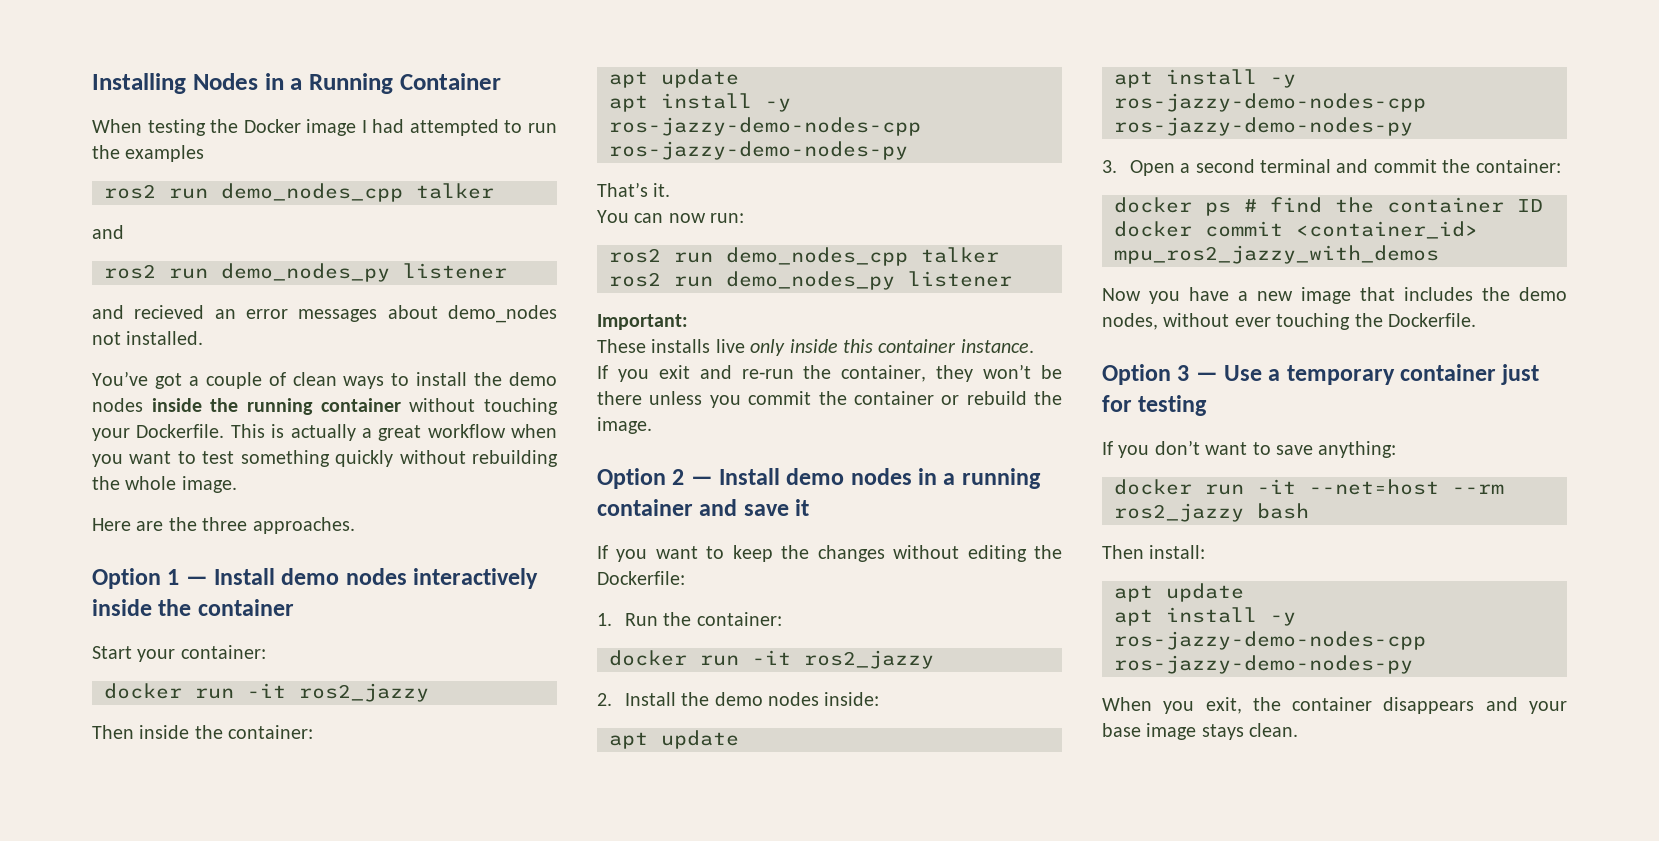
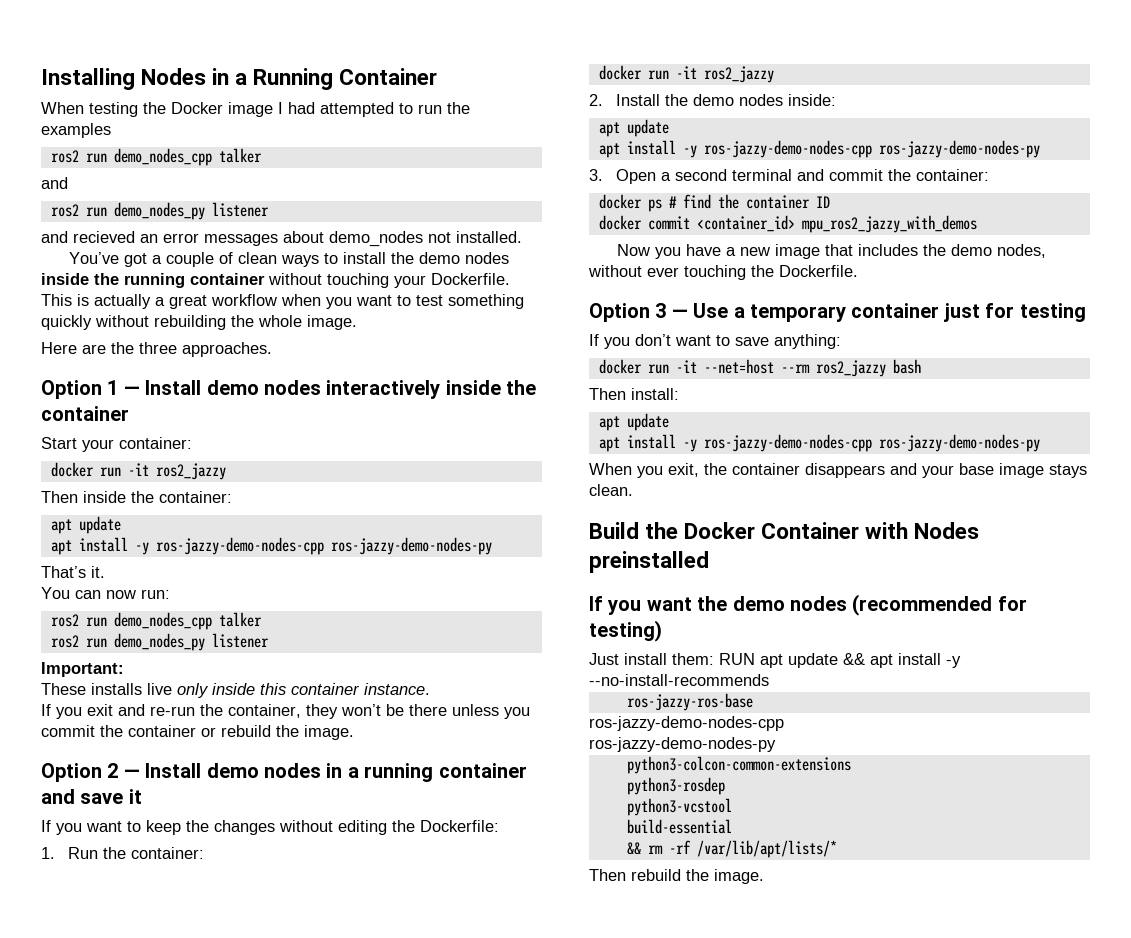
(1299, 730) none -> [589,522,980,539] [589,551,709,573] [589,594,1027,616] [589,620,662,642] [589,653,961,668] [589,674,769,686] [626,693,753,711] [589,716,784,731] [589,737,776,752] [626,756,851,774] [626,777,725,795] [626,798,732,816] [626,819,732,834] [626,840,837,858] [589,869,764,884] // Build the Docker Container with Nodes preinstalled // If you want the demo nodes (recommended for testing) // Just install them: RUN apt update && apt install -y --no-install-recommends // ros-jazzy-ros-base // ros-jazzy-demo-nodes-cpp // ros-jazzy-demo-nodes-py // python3-colcon-common-extensions // python3-rosdep // python3-vcstool // build-essential // && rm -rf /var/lib/apt/lists/* // Then rebuild the image.

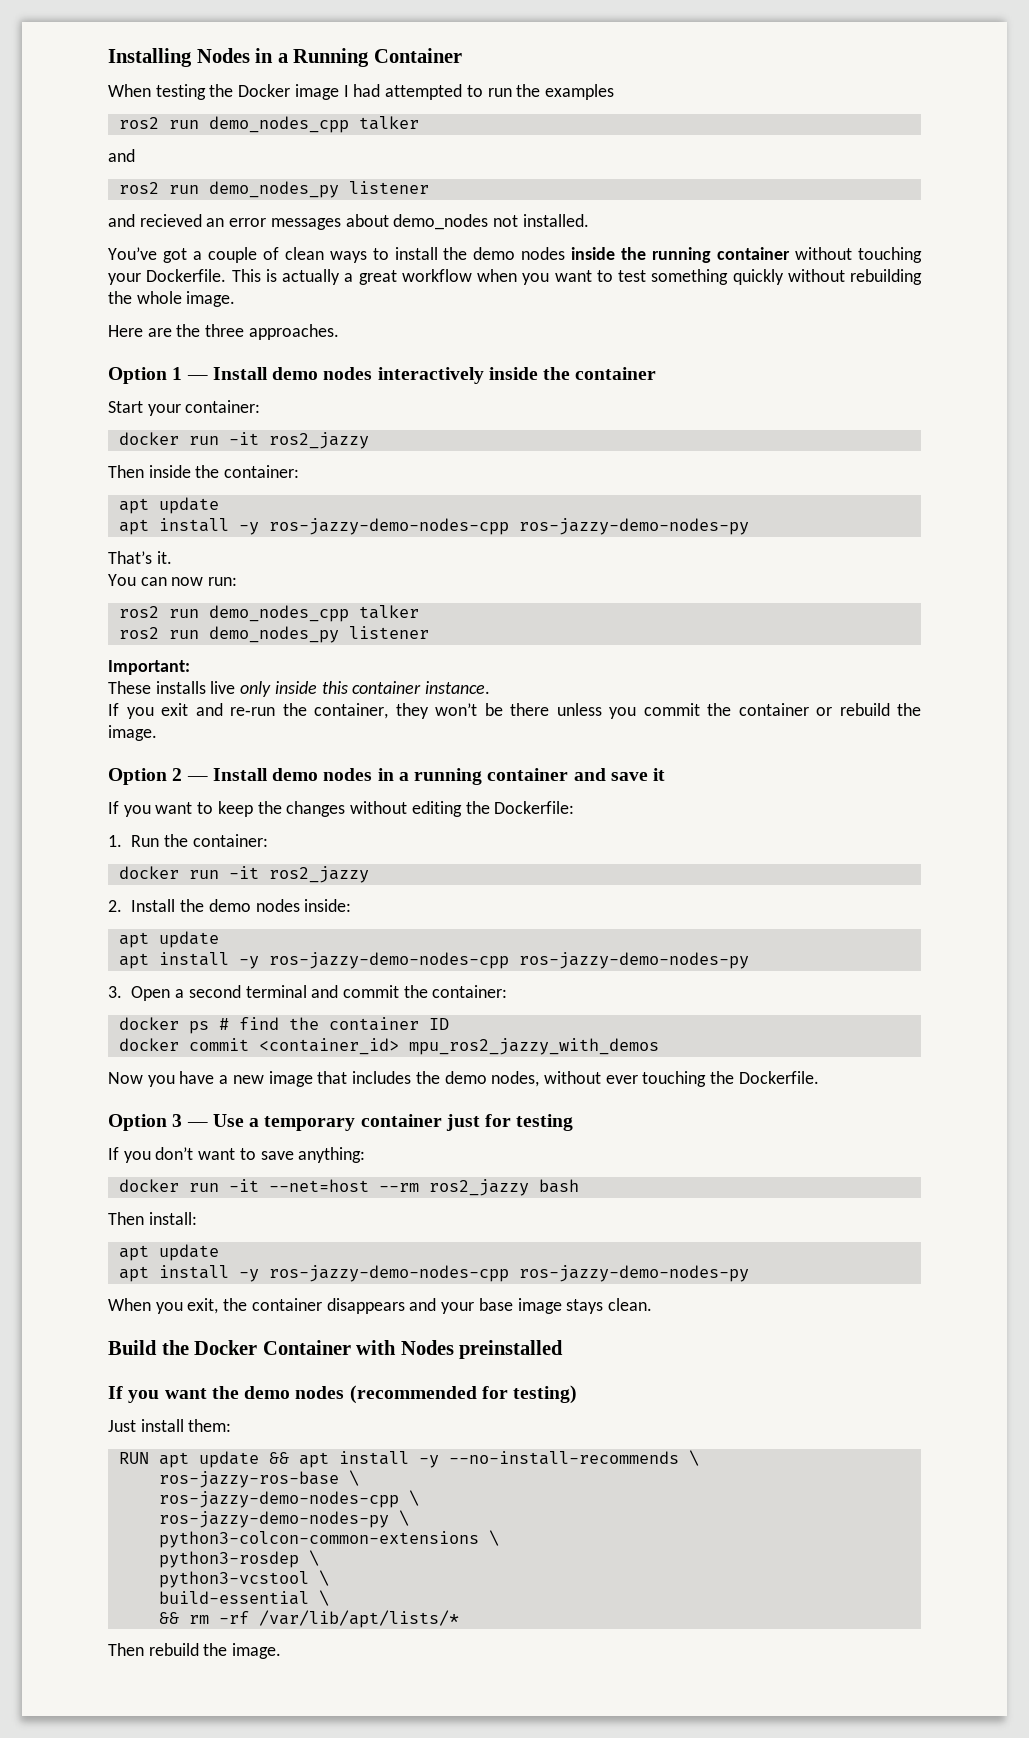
(714, 659) none -> (232, 1425) //
(769, 680) none -> [688,1450,699,1466] \
[589,716,784,731] [589,737,776,752] // ros-jazzy-demo-nodes-cpp // ros-jazzy-demo-nodes-py -> [348,1470,359,1486] [158,1490,419,1508] [158,1510,409,1528] \ // ros-jazzy-demo-nodes-cpp \ // ros-jazzy-demo-nodes-py \
(851, 765) none -> [488,1530,499,1546] \
(725, 786) none -> [308,1550,319,1566] \
(732, 807) none -> [318,1570,329,1586] \
(732, 826) none -> [318,1590,329,1606] \

